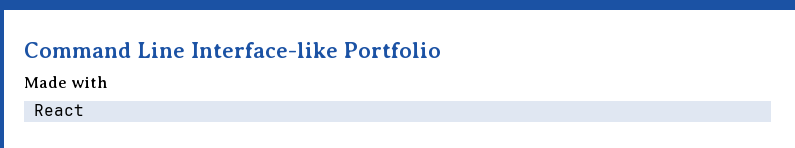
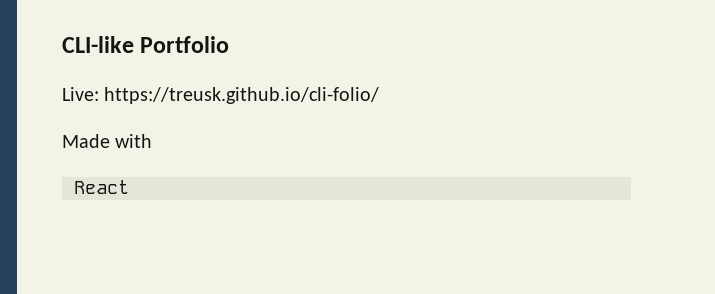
[24,42,338,58] Command Line Interface-like -> [62,36,134,53] CLI-like
(441, 50) none -> [62,87,380,104] // Live: https://treusk.github.io/cli-folio/

